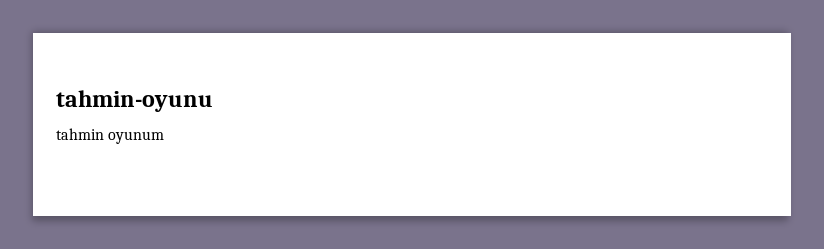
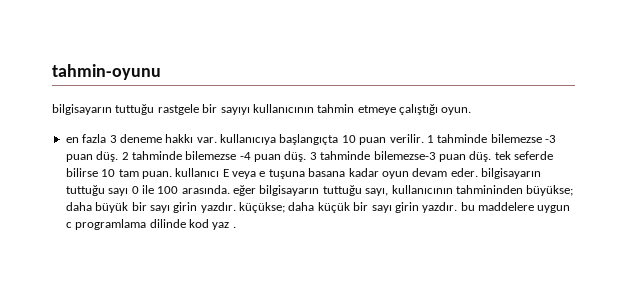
[56,128,165,144] tahmin oyunum -> [52,104,472,115] [65,134,556,145] [65,151,553,162] [65,168,541,179] [65,185,574,196] [65,202,571,213] [65,219,236,230] bilgisayarın tuttuğu rastgele bir sayıyı kullanıcının tahmin etmeye çalıştığı oyun. // en fazla 3 deneme hakkı var. kullanıcıya başlangıçta 10 puan verilir. 1 tahminde bilemezse -3 puan düş. 2 tahminde bilemezse -4 puan düş. 3 tahminde bilemezse-3 puan düş. tek seferde bilirse 10 tam puan. kullanıcı E veya e tuşuna basana kadar oyun devam eder. bilgisayarın tuttuğu sayı 0 ile 100 arasında. eğer bilgisayarın tuttuğu sayı, kullanıcının tahmininden büyükse; daha büyük bir sayı girin yazdır. küçükse; daha küçük bir sayı girin yazdır. bu maddelere uygun c programlama dilinde kod yaz .

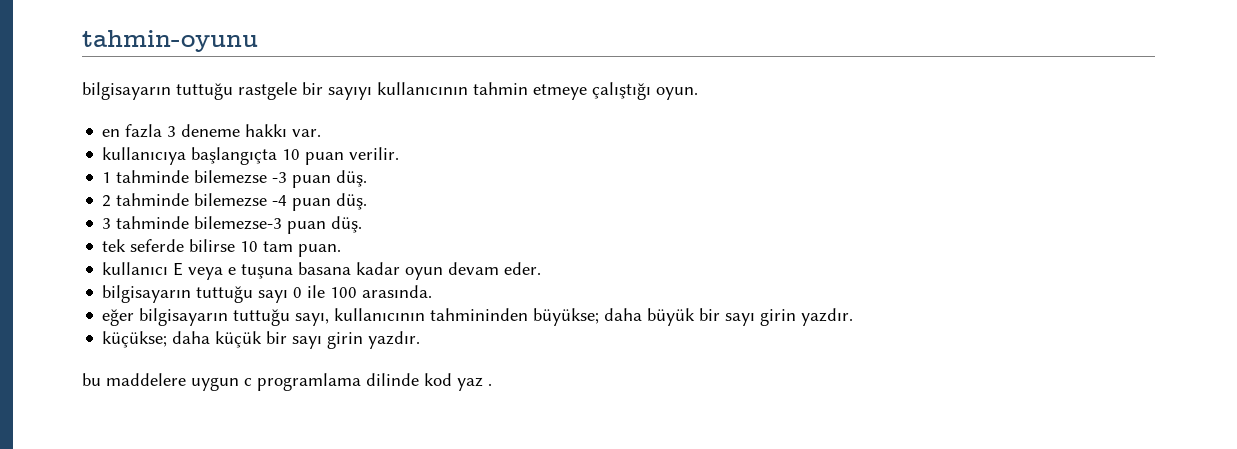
(217, 140) none -> (322, 133) //
(424, 138) none -> (400, 153) //
(119, 156) none -> (368, 178) //
(307, 156) none -> (368, 201) //
(492, 156) none -> (363, 224) //
(172, 175) none -> (342, 250) //
(478, 172) none -> (542, 268) //
(230, 189) none -> (433, 291) //
(236, 207) none -> (854, 317) //
(458, 207) none -> (421, 340) //

